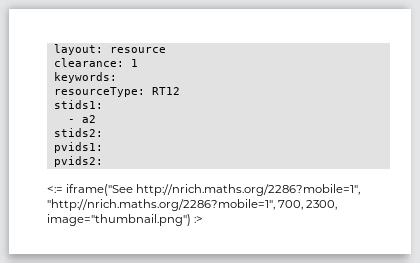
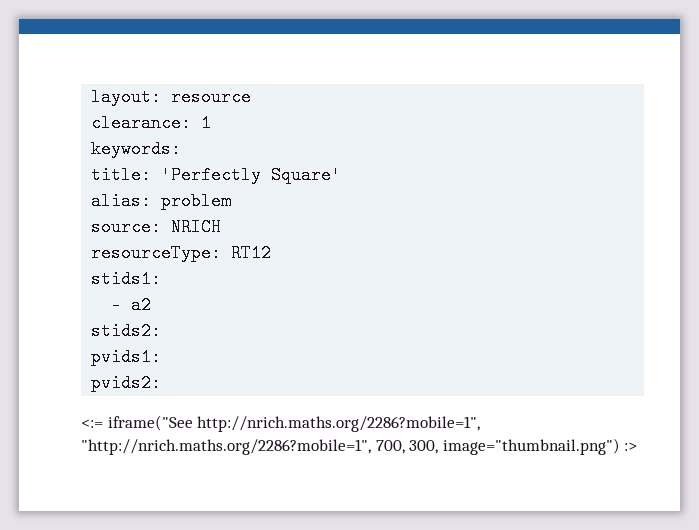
(117, 77) none -> [91,166,342,184] [91,192,232,210] [91,218,222,236] // title: 'Perfectly Square' // alias: problem // source: NRICH
[306,200,338,210] 2300, -> [409,440,439,454] 300,

